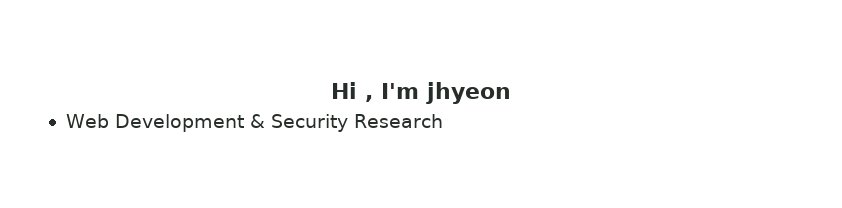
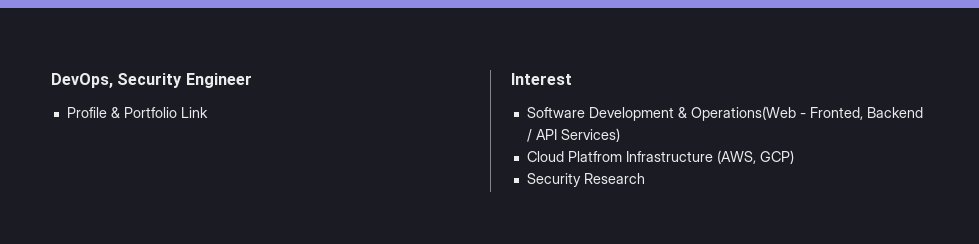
[331,82,511,104] [65,114,265,132] Hi , I'm jhyeon // Web Development & -> [51,73,252,88] [66,107,208,118] [511,73,572,85] [526,106,923,121] [526,128,620,142] [526,150,794,164] DevOps, Security Engineer // Profile & Portfolio Link // Interest // Software Development & Operations(Web - Fronted, Backend / API Services) // Cloud Platfrom Infrastructure (AWS, GCP) //

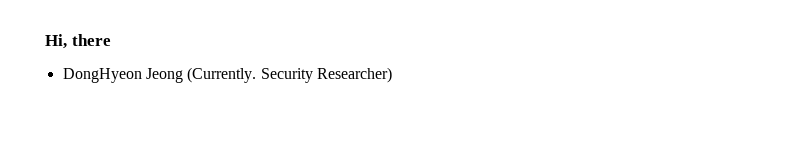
[51,73,252,88] [66,107,208,118] [511,73,572,85] [526,106,923,121] [526,128,620,142] [526,150,794,164] [526,173,645,187] DevOps, Security Engineer // Profile & Portfolio Link // Interest // Software Development & Operations(Web - Fronted, Backend / API Services) // Cloud Platfrom Infrastructure (AWS, GCP) // Security Research -> [45,34,111,49] [62,67,392,83] Hi, there // DongHyeon Jeong (Currently. Security Researcher)

